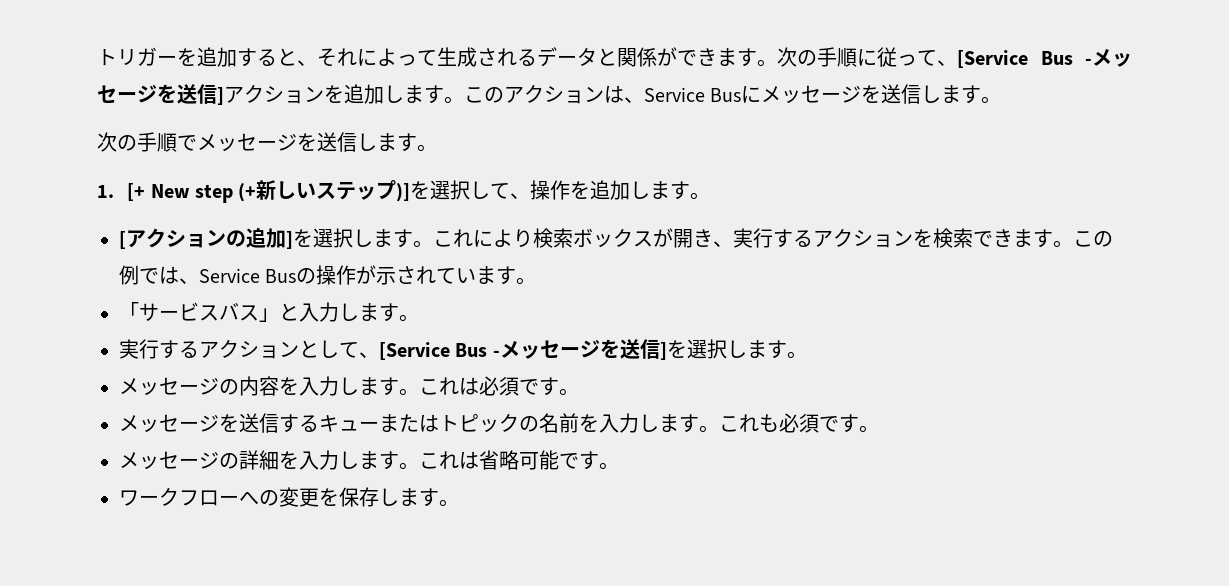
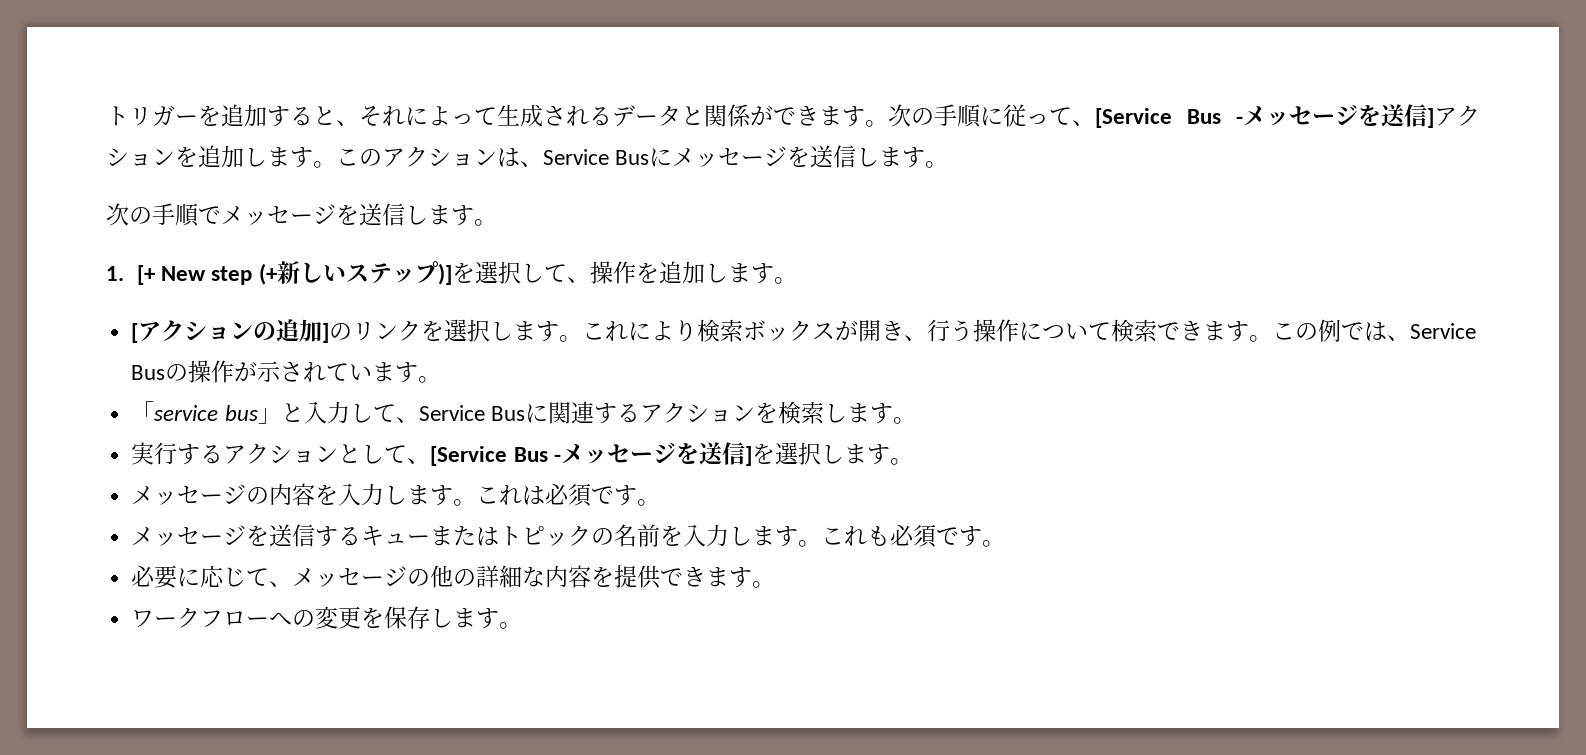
(293, 240) none -> [329,321,422,341] のリンク
[733,228,933,248] 実行するアクションを -> [927,319,1112,342] 行う操作について
[139,302,339,322] サービスバス」と入力 -> [154,401,824,424] service bus」と入力して、Service Busに関連するアクションを検索
[119,450,579,470] メッセージの詳細を入力します。これは省略可能で -> [131,565,730,589] 必要に応じて、メッセージの他の詳細な内容を提供できま

